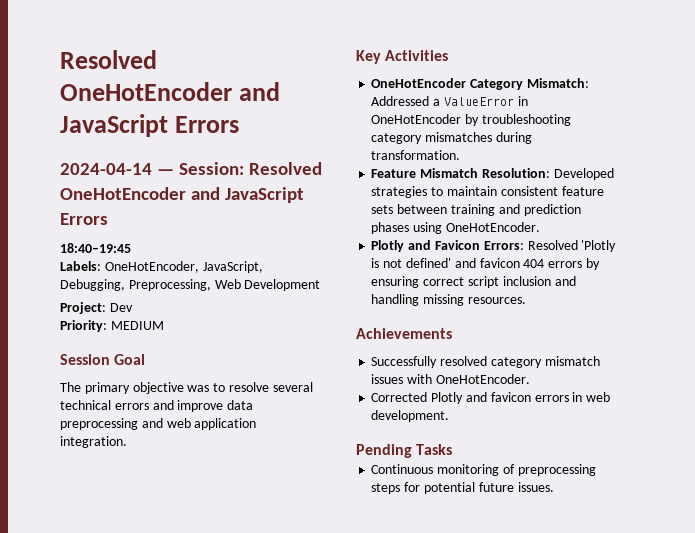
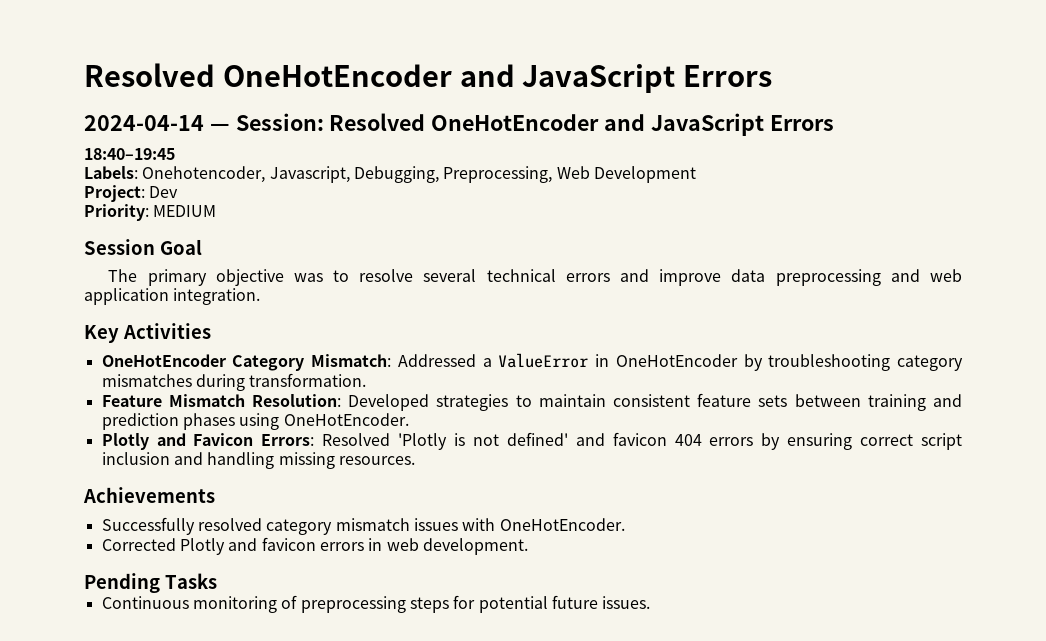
[104,261,263,273] OneHotEncoder, JavaScript, -> [142,166,350,183] Onehotencoder, Javascript,

